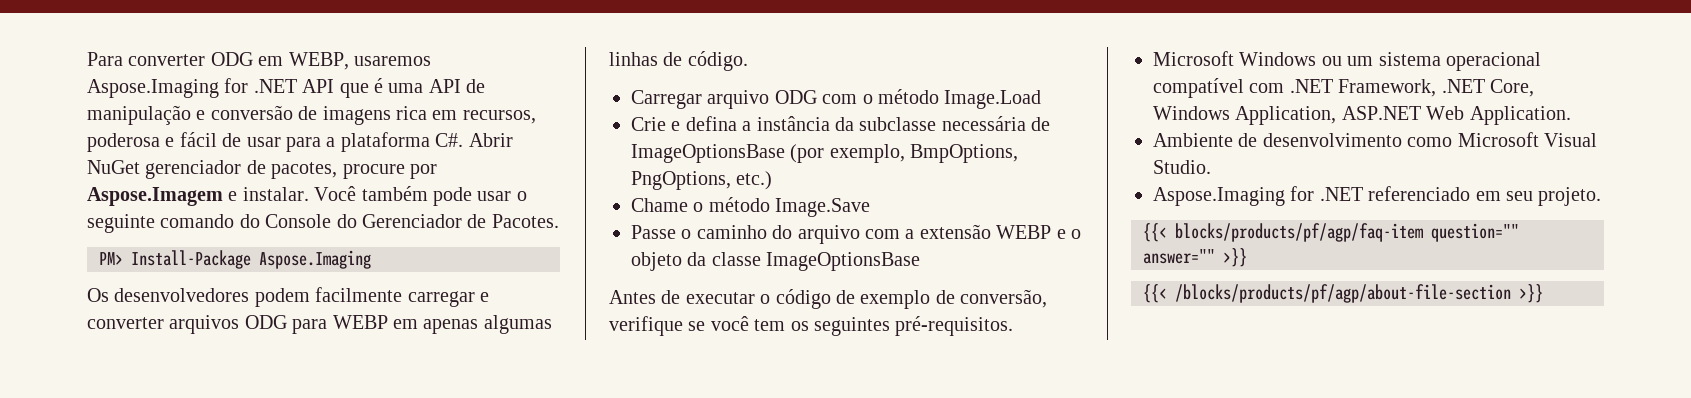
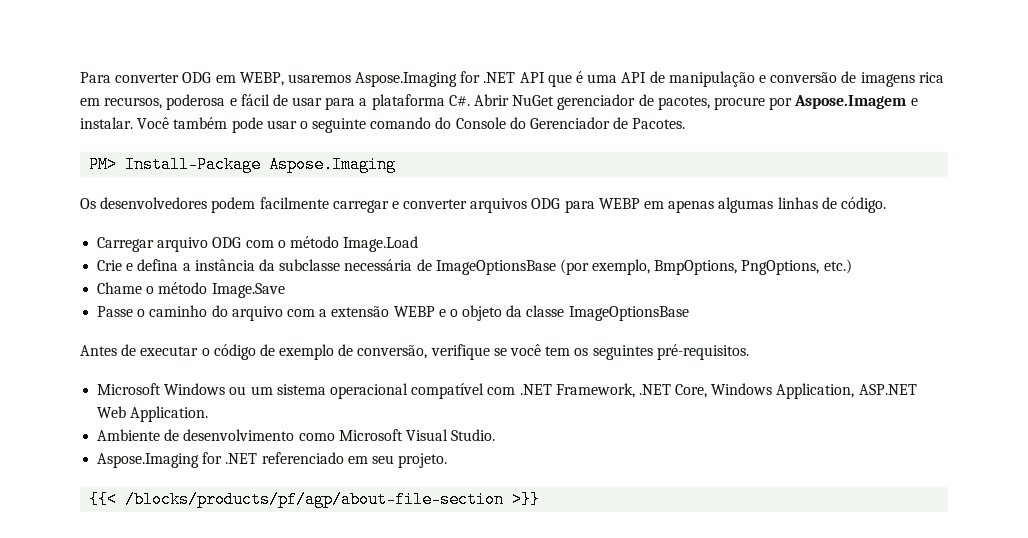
[1143,223,1519,242] [1143,248,1247,267] // {{< blocks/products/pf/agp/faq-item question="" answer="" >}} -> (448, 460) none

